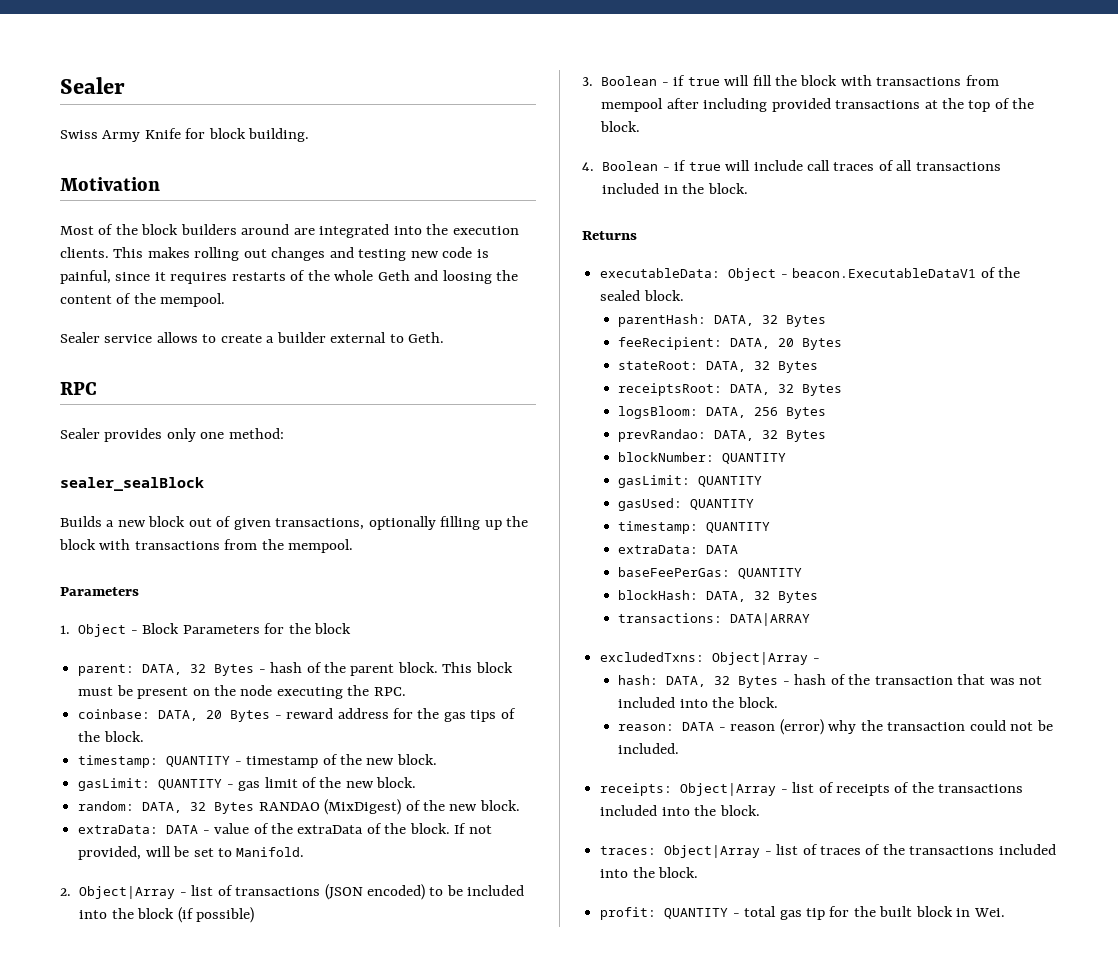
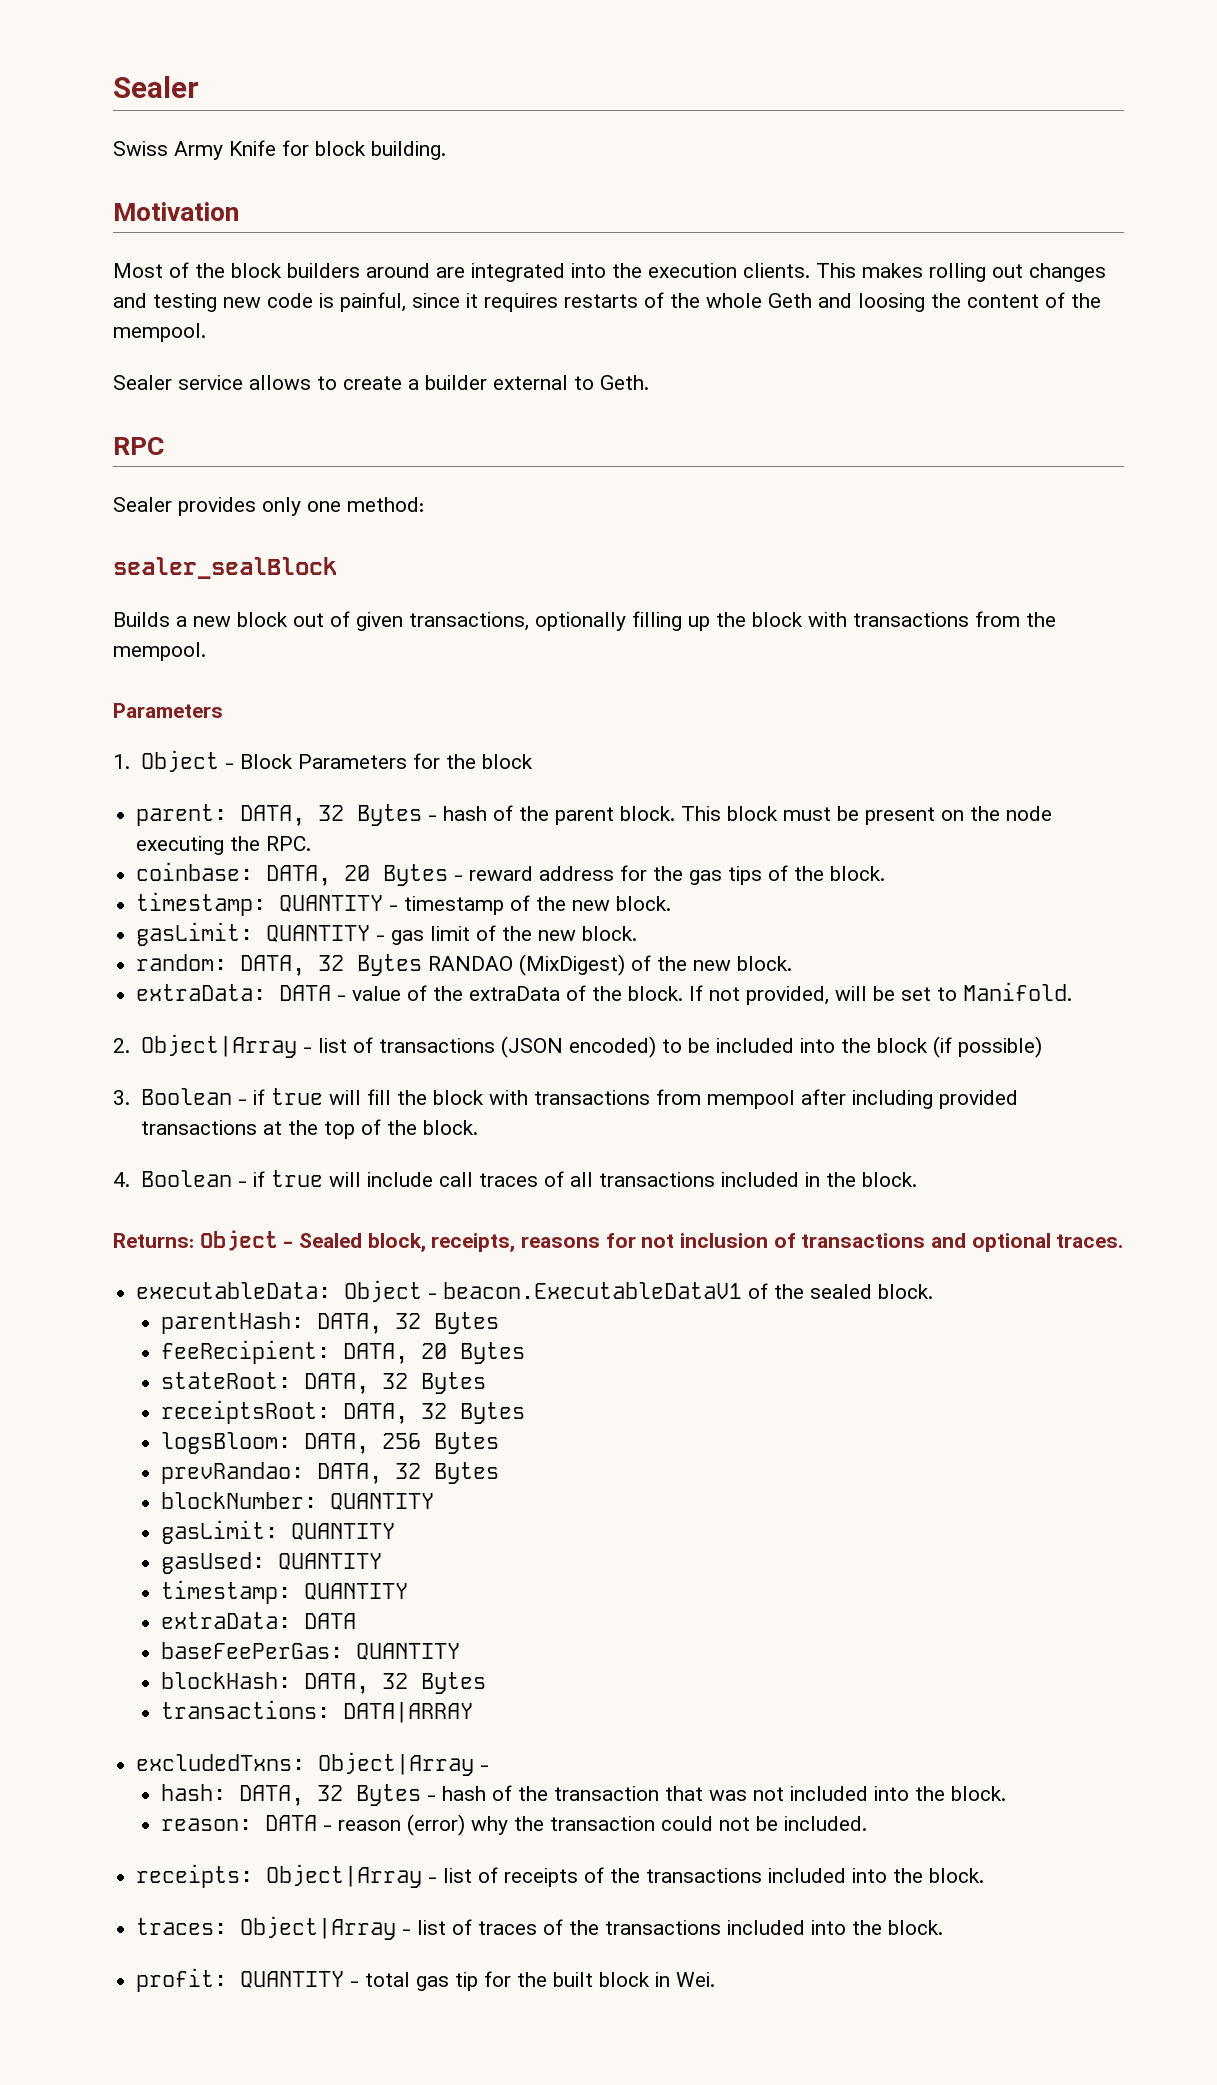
[582,231,637,240] Returns -> [113,1230,1124,1252] Returns: Object - Sealed block, receipts, reasons for not inclusion of transactions and optional traces.

